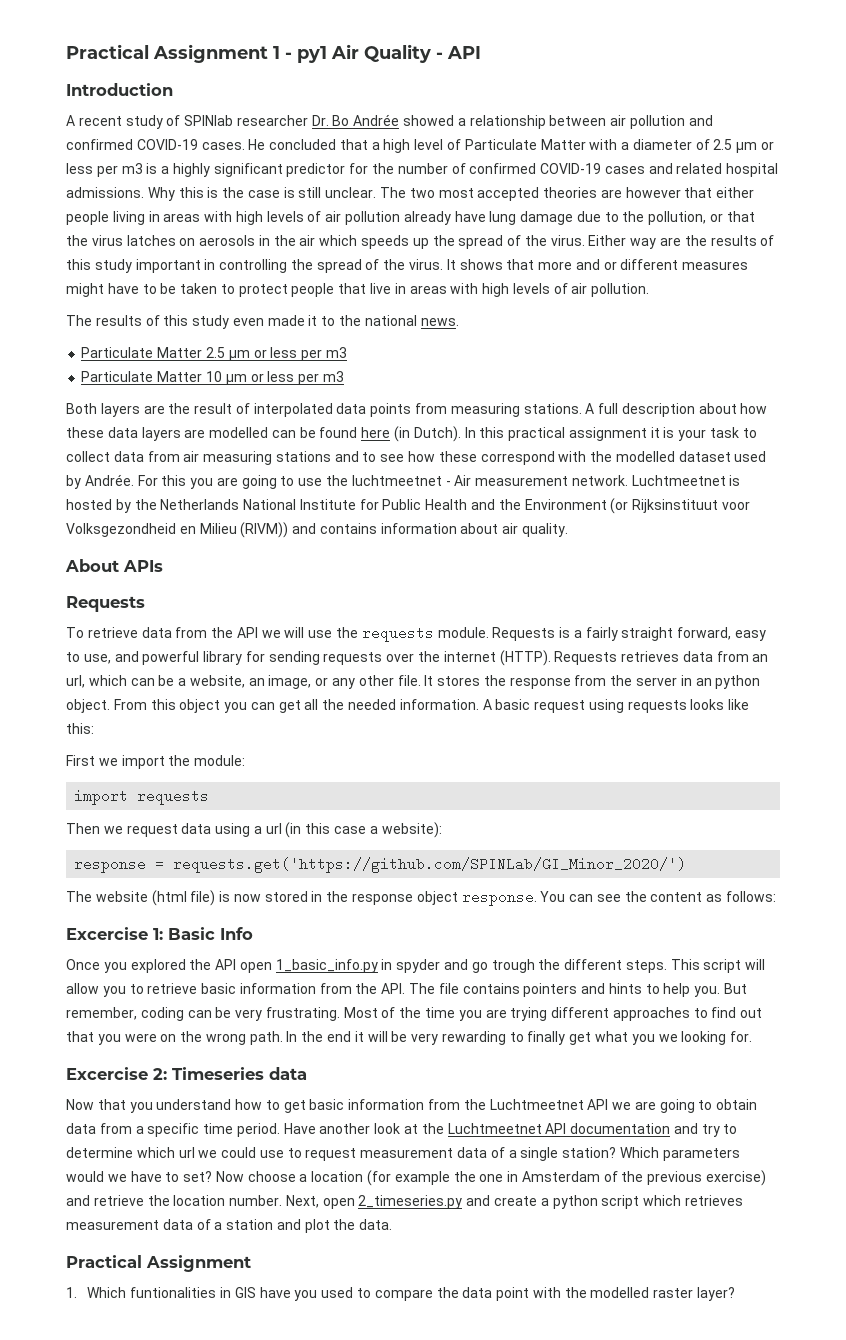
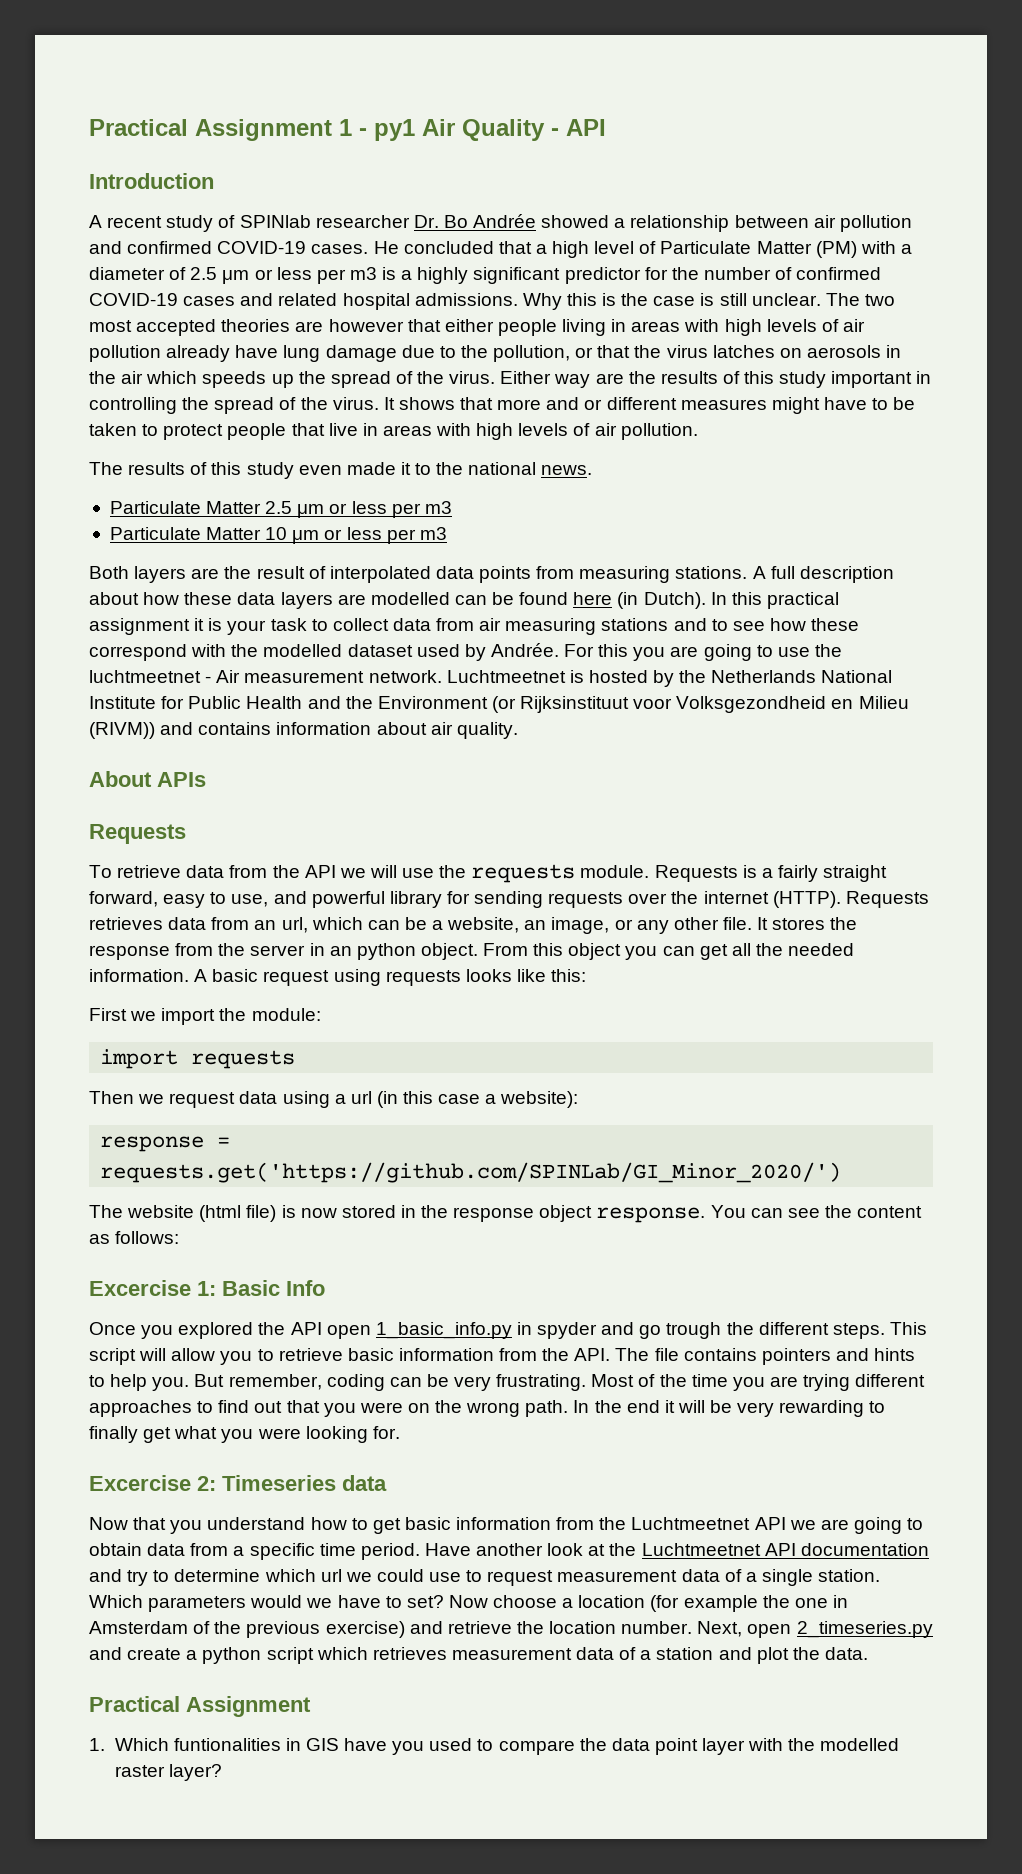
(586, 144) none -> [815,241,857,258] (PM)
[658,1034,678,1042] we -> [257,1428,301,1439] were
[562,1147,617,1158] station? -> [818,1569,881,1582] station.
(530, 1294) none -> [702,1738,746,1755] layer

